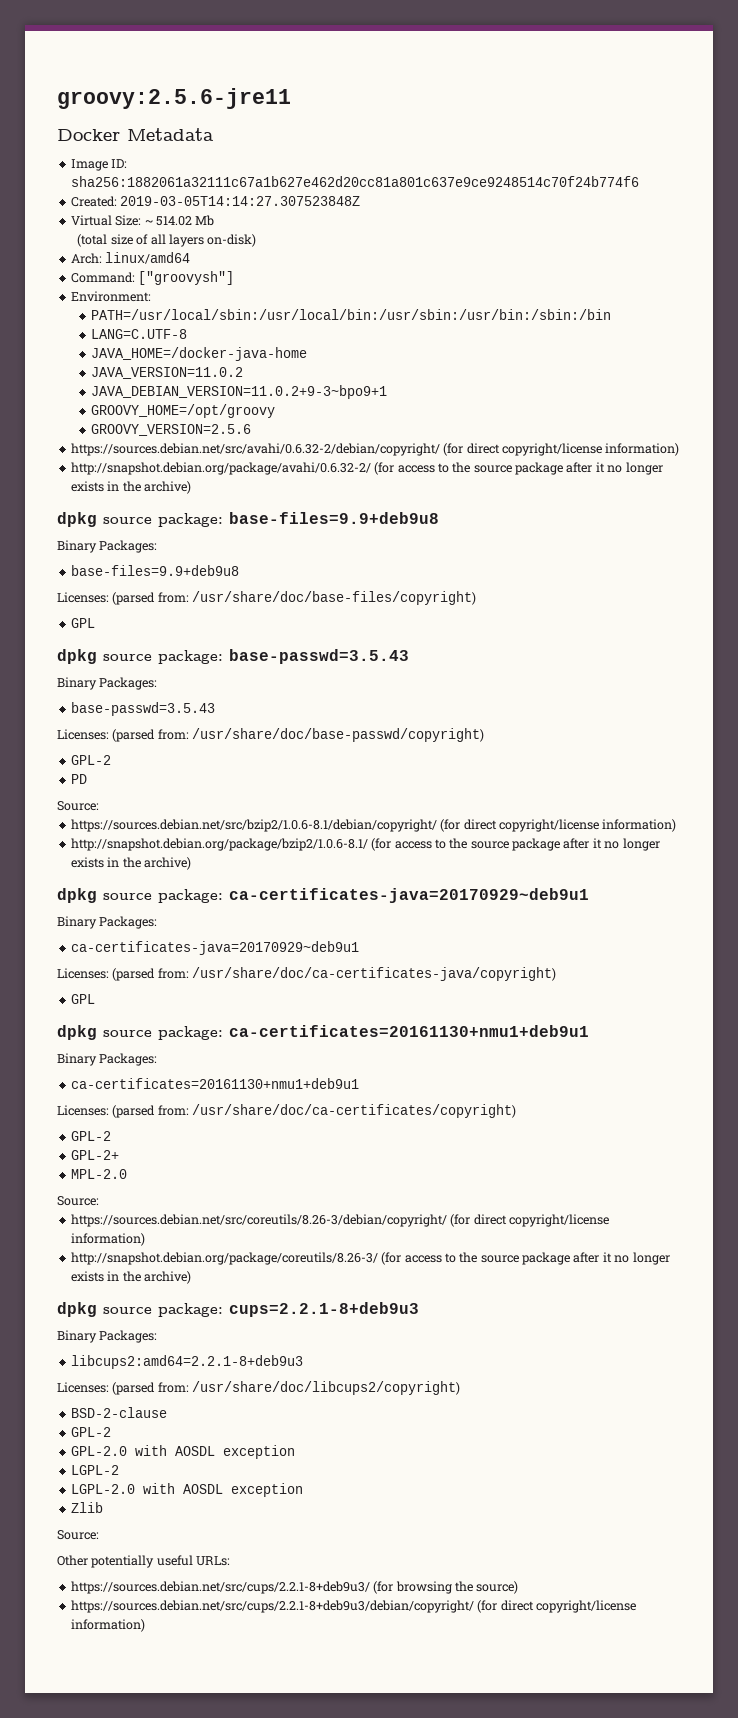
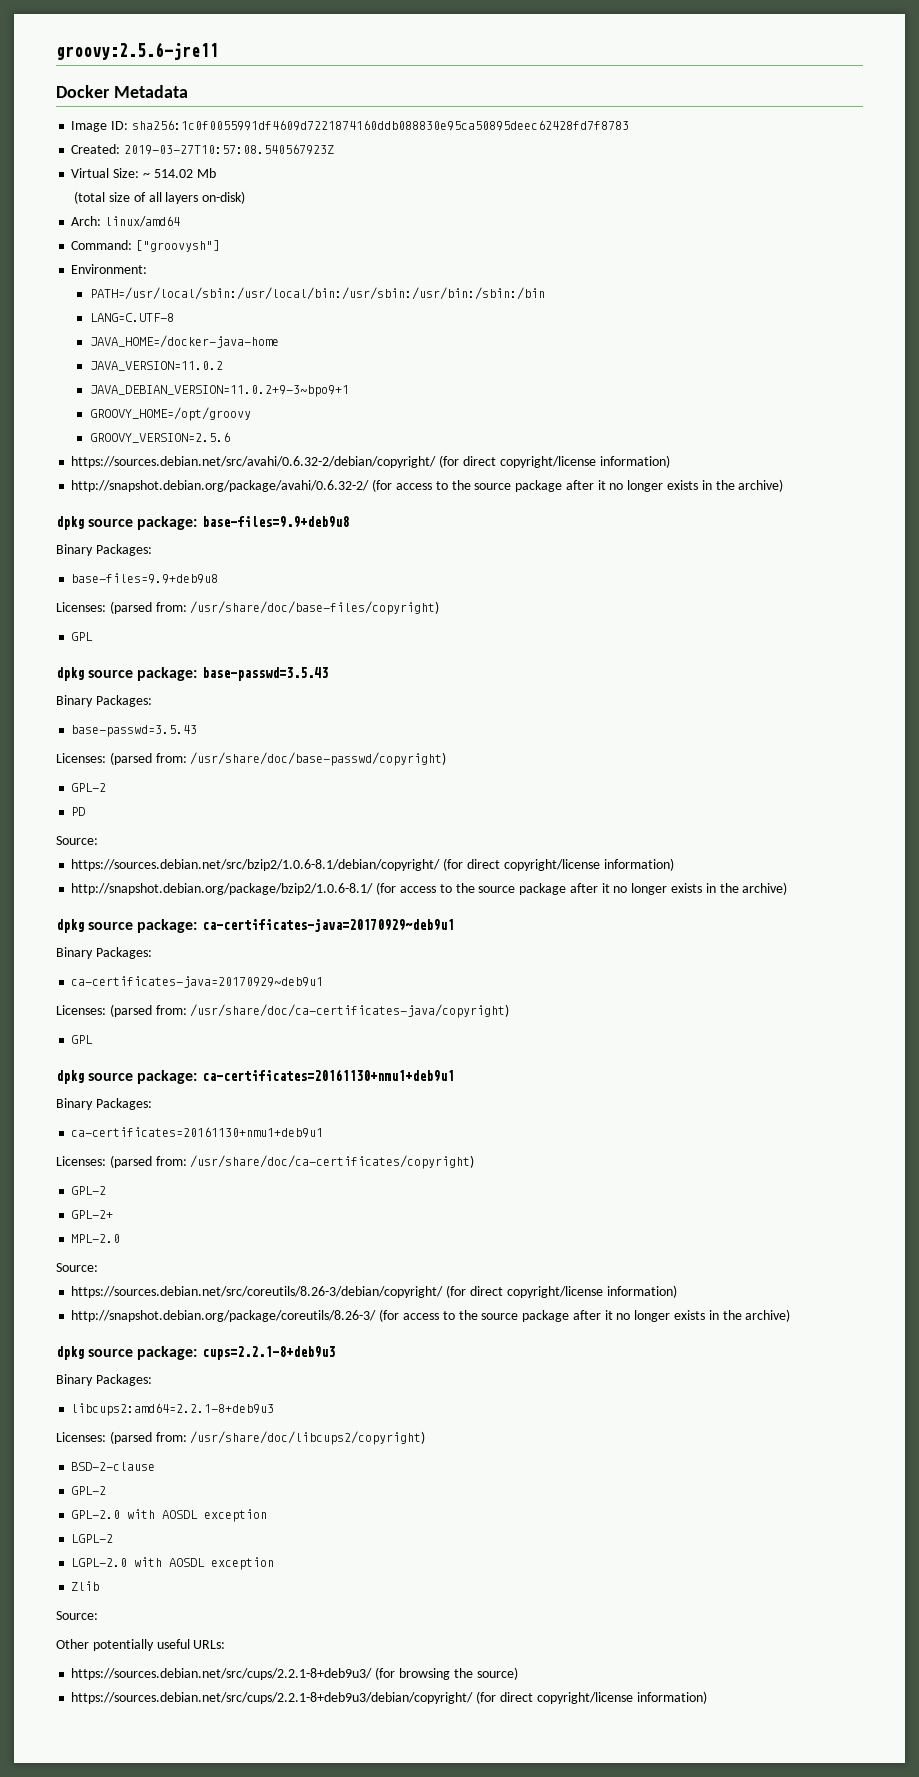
[70,176,639,187] sha256:1882061a32111c67a1b627e462d20cc81a801c637e9ce9248514c70f24b774f6 -> [131,120,629,131] sha256:1c0f0055991df4609d7221874160ddb088830e95ca50895deec62428fd7f8783
[120,196,361,206] 2019-03-05T14:14:27.307523848Z -> [124,144,335,155] 2019-03-27T10:57:08.540567923Z

